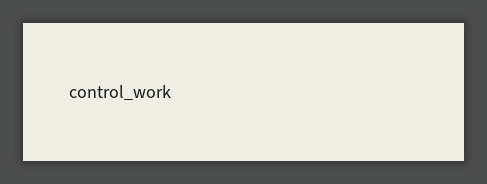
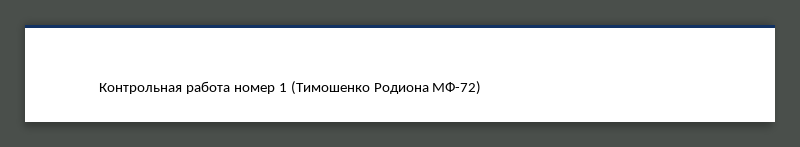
[69,85,171,100] control_work -> [99,81,482,95] Контрольная работа номер 1 (Тимошенко Родиона МФ-72)

